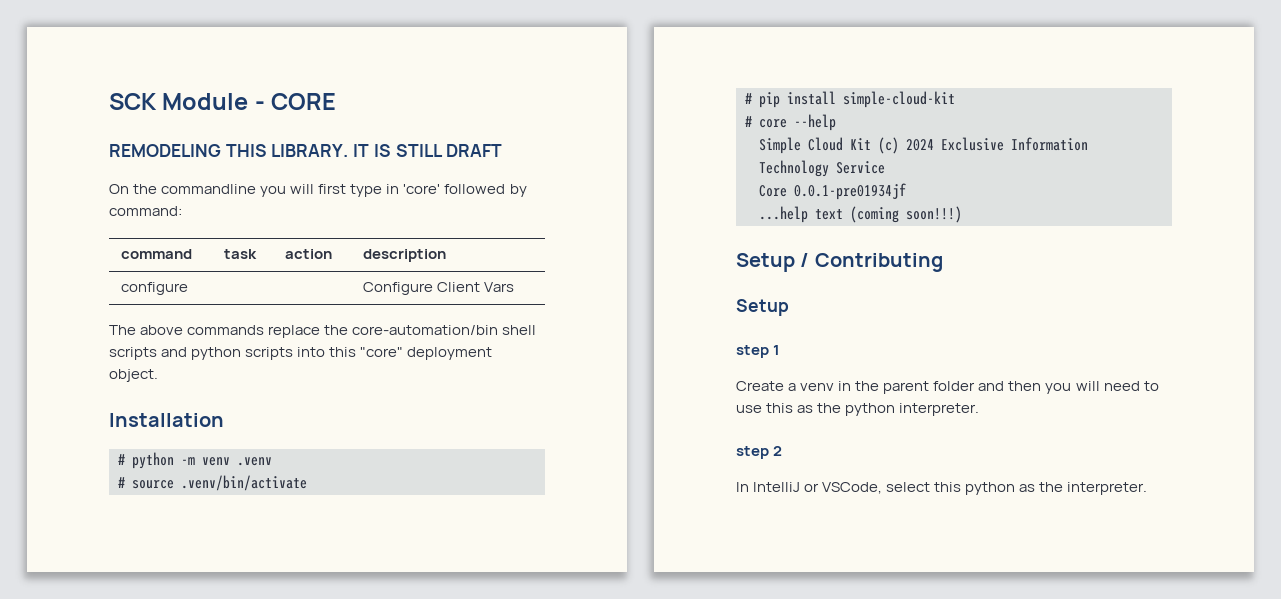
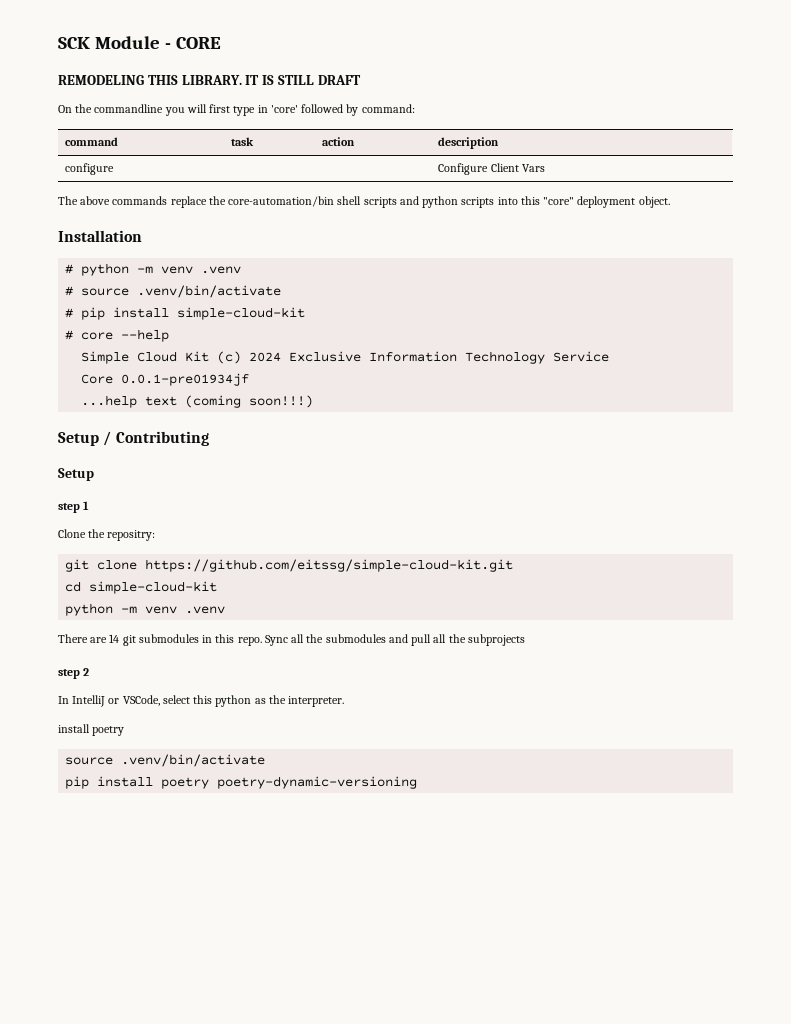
[736,381,1159,394] [736,403,980,416] Create a venv in the parent folder and then you will need to use this as the python interpreter. -> [58,529,156,541] [65,559,514,572] [65,581,218,594] [65,603,226,616] [58,634,525,646] Clone the repositry: // git clone https://github.com/eitssg/simple-cloud-kit.git // cd simple-cloud-kit // python -m venv .venv // There are 14 git submodules in this repo. Sync all the submodules and pull all the subprojects
(1148, 488) none -> [58,724,125,736] [65,754,266,767] [65,776,418,789] // install poetry // source .venv/bin/activate // pip install poetry poetry-dynamic-versioning

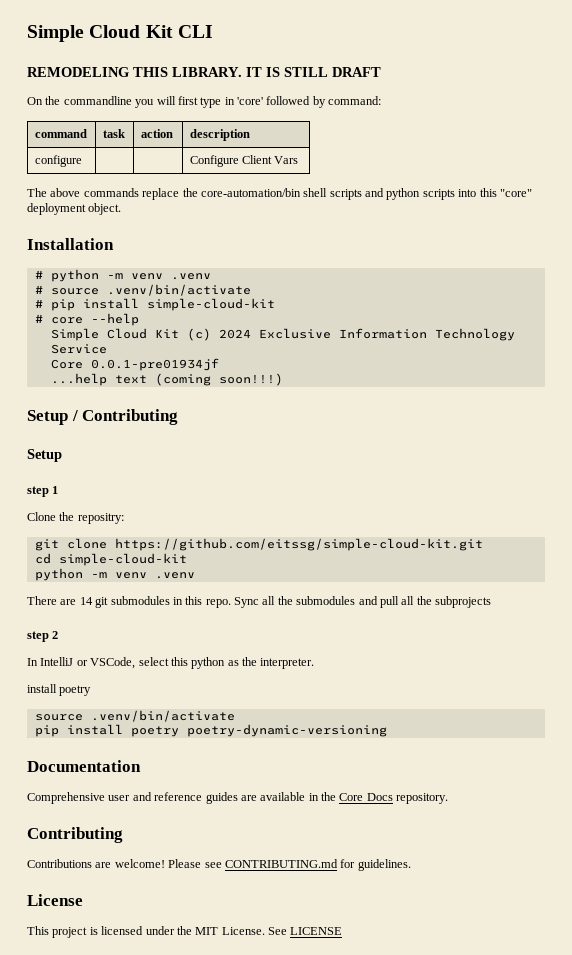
[58,36,221,49] SCK Module - CORE -> [27,25,213,42] Simple Cloud Kit CLI
(418, 782) none -> [27,760,141,772] [27,792,449,804] [27,827,123,843] [27,859,411,871] [27,894,83,906] [27,926,343,938] // Documentation // Comprehensive user and reference guides are available in the Core Docs repository. // Contributing // Contributions are welcome! Please see CONTRIBUTING.md for guidelines. // License // This project is licensed under the MIT License. See LICENSE

